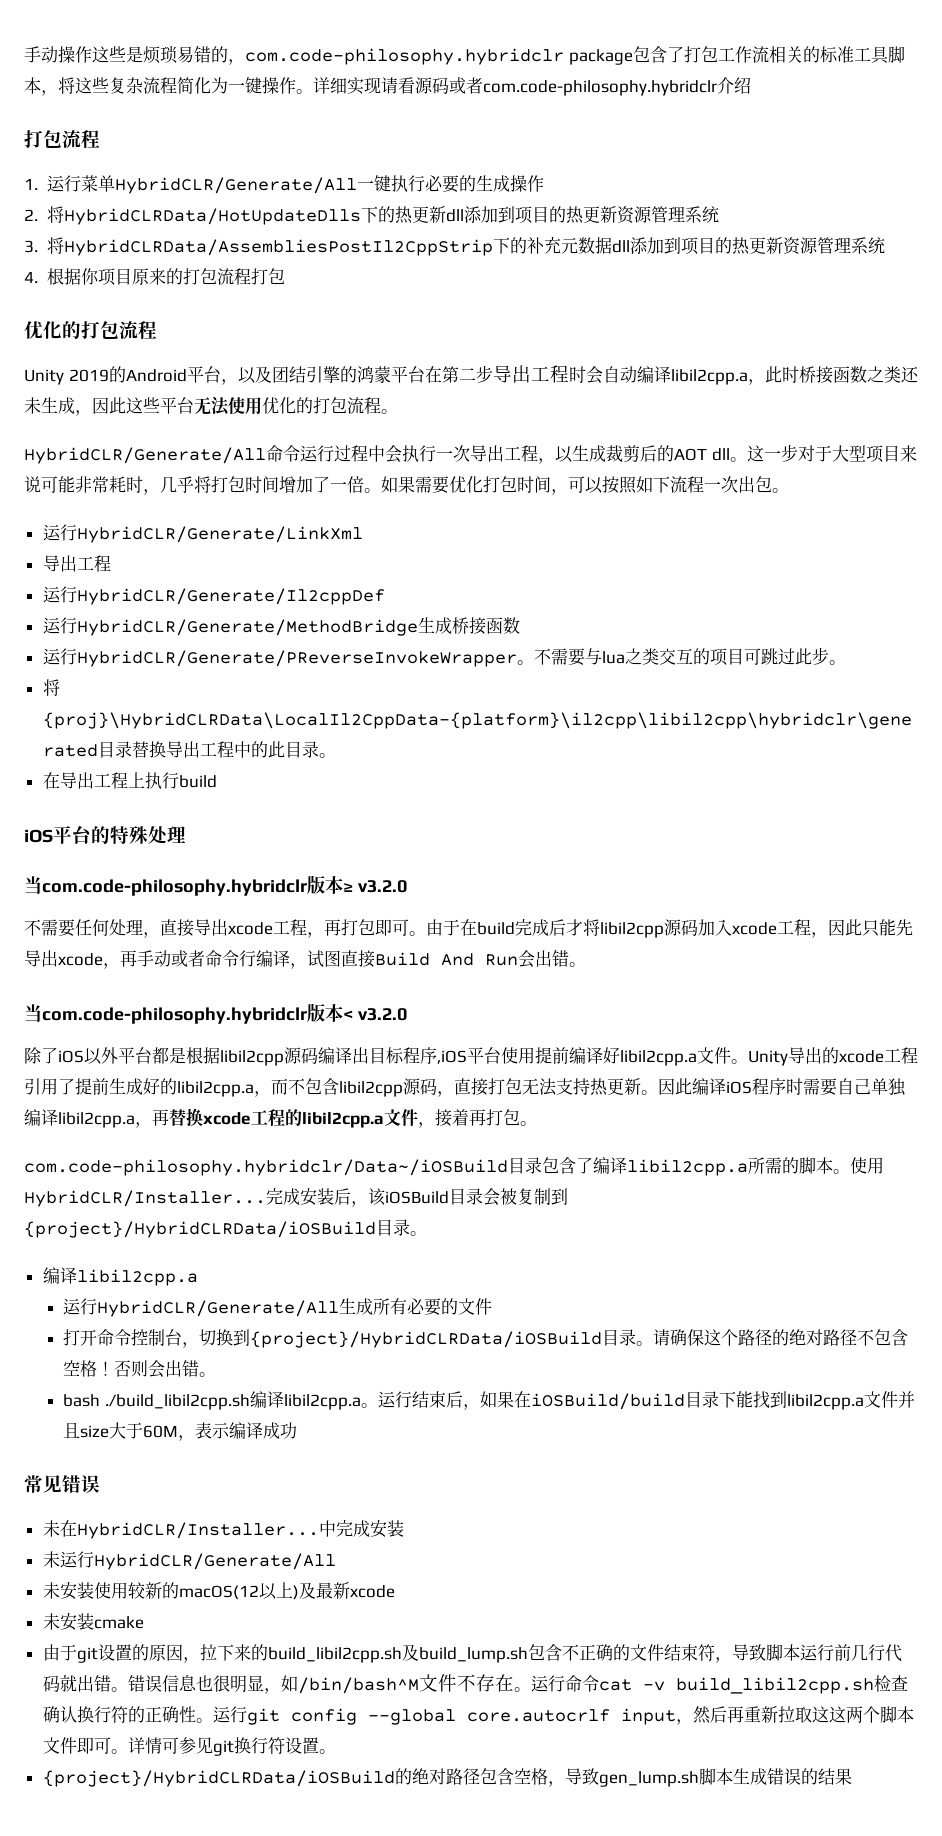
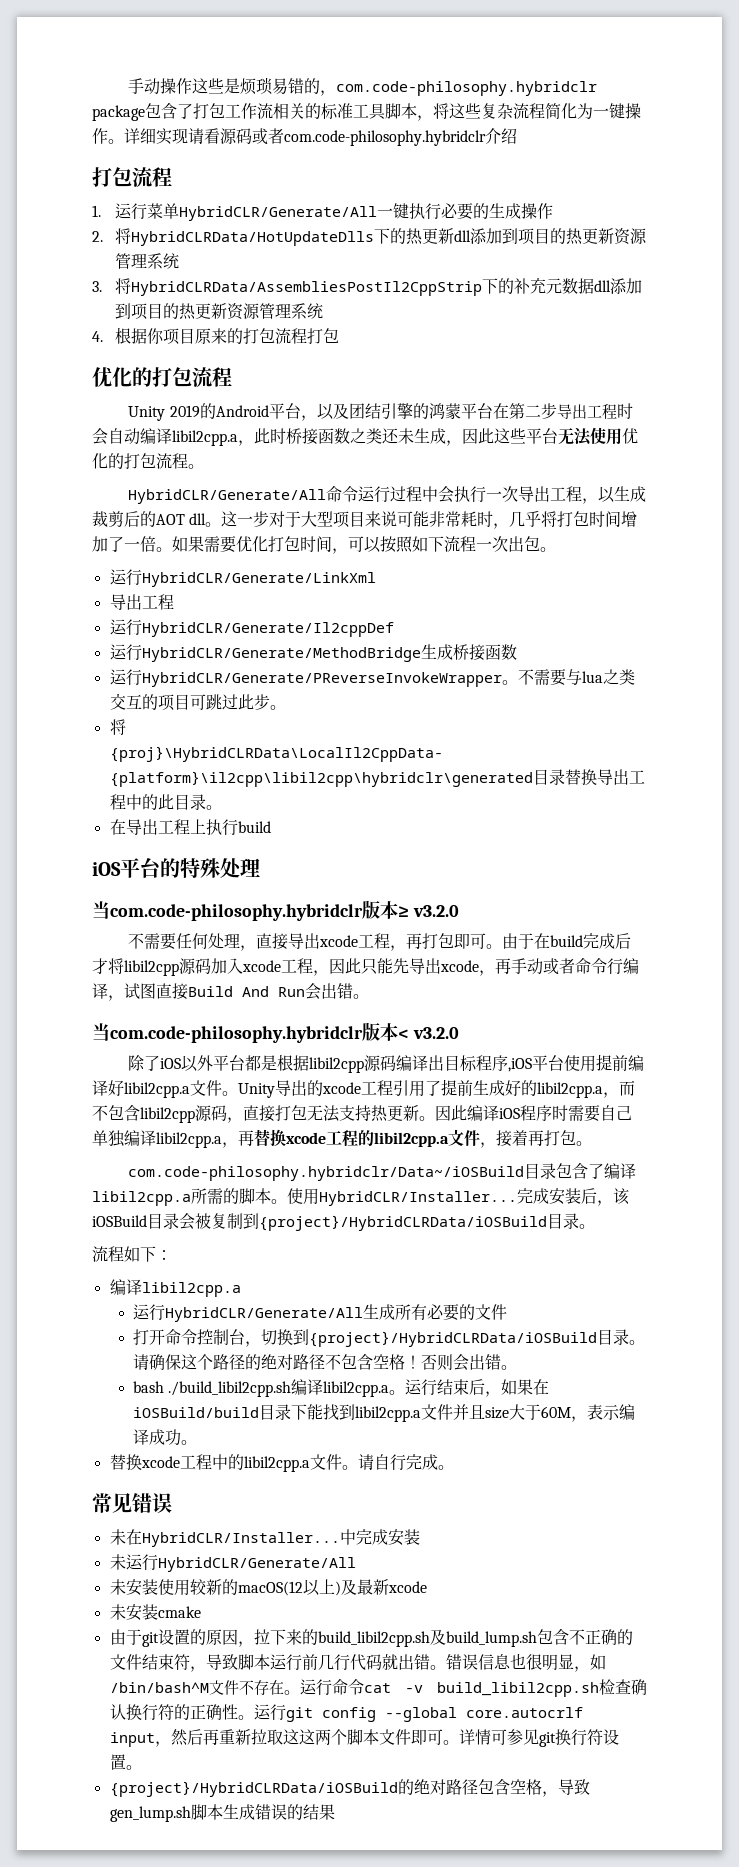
(427, 1233) none -> [92,1246,172,1262] // 流程如下：
(298, 1430) none -> [180,1440,197,1445] [109,1454,454,1472] 。 // 替换xcode工程中的libil2cpp.a文件。请自行完成。

